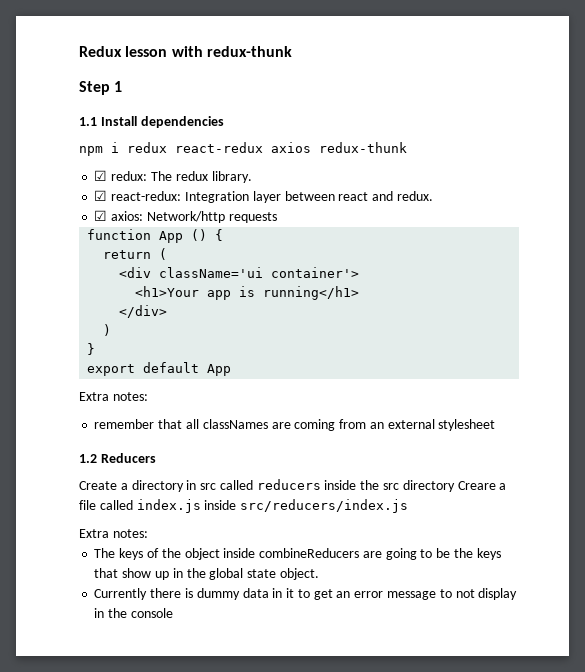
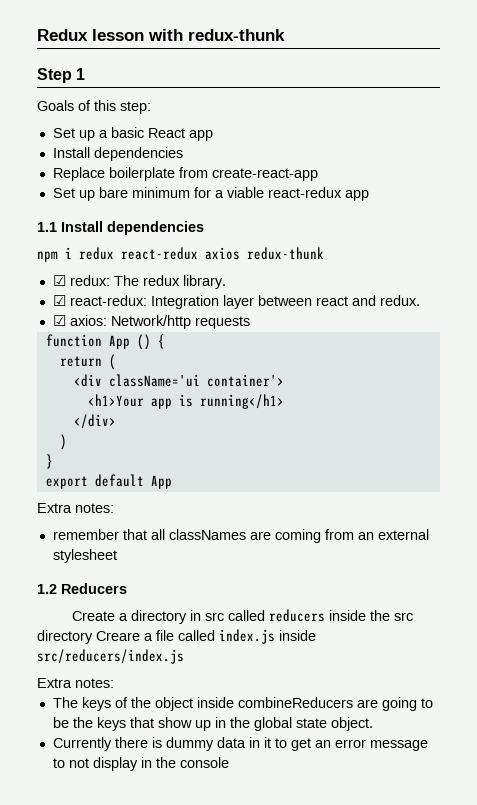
(123, 86) none -> [37,100,151,114] [52,127,213,141] [52,147,183,161] [52,167,318,181] [52,187,369,201] // Goals of this step: // Set up a basic React app // Install dependencies // Replace boilerplate from create-react-app // Set up bare minimum for a viable react-redux app

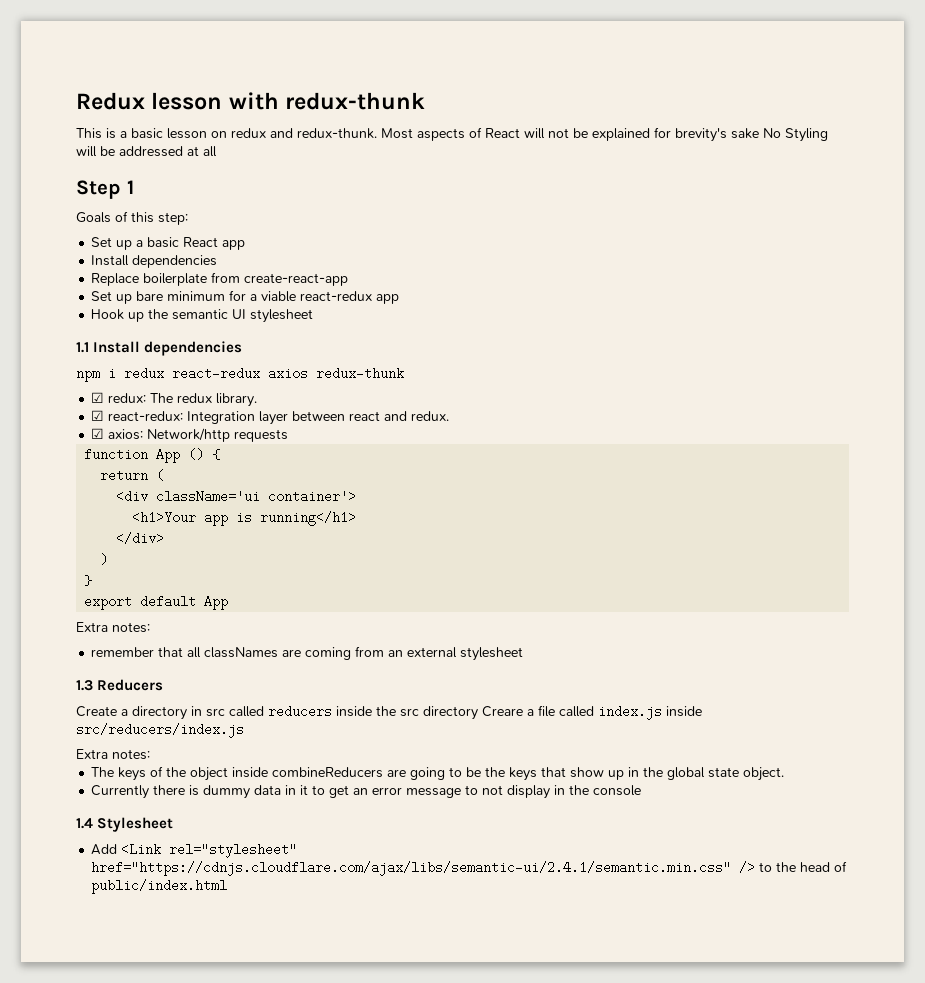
(285, 35) none -> [76,127,828,142] [76,146,217,157] // This is a basic lesson on redux and redux-thunk. Most aspects of React will not be explained for brevity's sake No Styling will be addressed at all
(369, 195) none -> [91,309,314,323] // Hook up the semantic UI stylesheet
[37,584,57,594] 1.2 -> [76,680,93,691] 1.3
(229, 762) none -> [76,817,174,832] [91,843,298,858] [91,861,848,876] [91,879,228,894] // 1.4 Stylesheet // Add <Link rel="stylesheet" href="https://cdnjs.cloudflare.com/ajax/libs/semantic-ui/2.4.1/semantic.min.css" /> to the head of public/index.html

